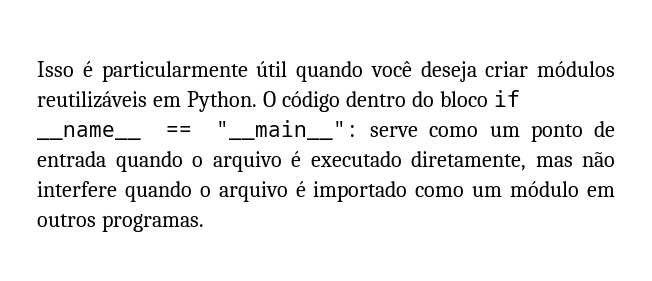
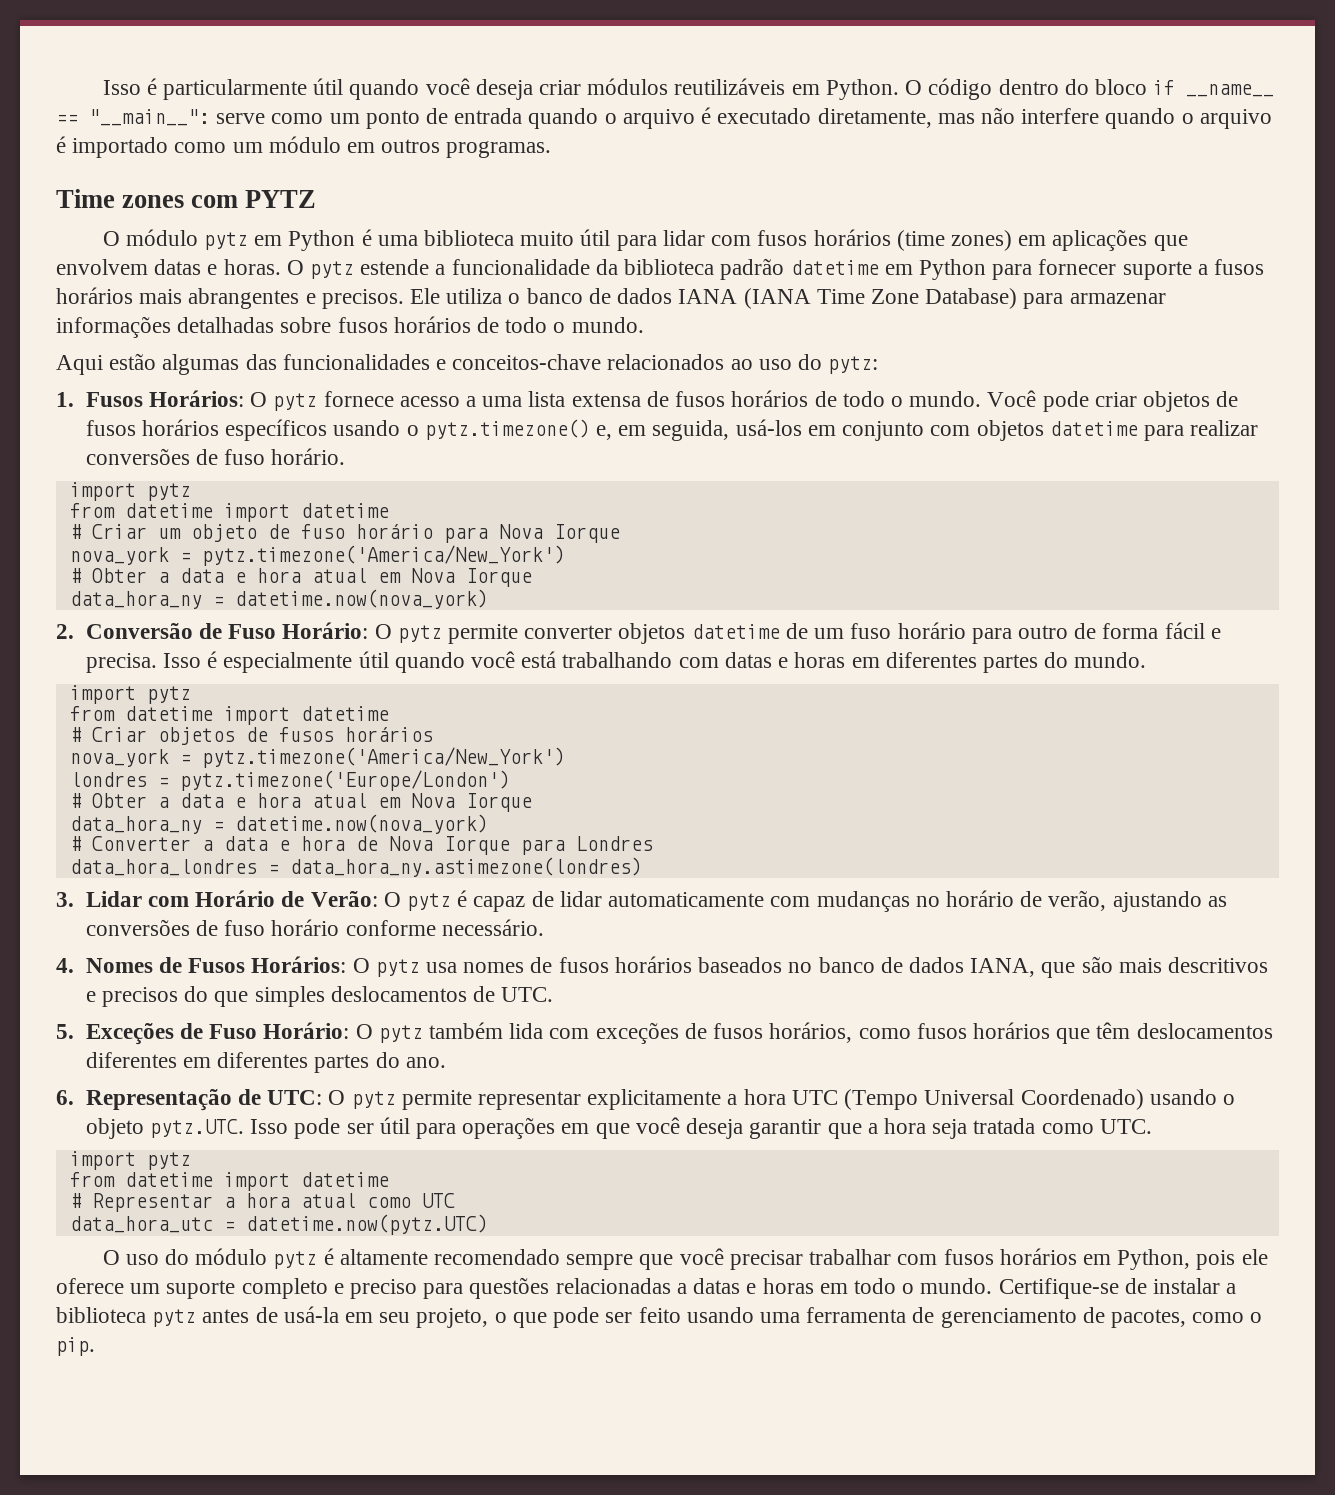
(204, 223) none -> [56,189,317,208] [102,229,1188,251] [56,258,1264,280] [56,287,1166,309] [56,316,644,338] [56,353,879,375] [56,390,1239,412] [85,419,1259,441] [85,448,346,465] [69,482,191,501] [69,503,389,522] [69,524,620,543] [69,545,565,566] [69,568,532,587] [69,589,488,609] [56,622,1221,644] [85,651,1147,673] [69,685,191,704] [69,706,389,725] [69,727,433,745] [69,747,565,768] [69,770,510,791] [69,793,532,812] [69,814,488,834] [69,836,653,855] [69,857,642,877] [56,890,1227,912] [85,919,544,936] [56,956,1268,978] [85,986,554,1007] [56,1022,1273,1045] [85,1052,446,1073] [56,1089,1235,1111] [85,1117,1152,1139] [69,1151,191,1170] [69,1172,389,1191] [69,1193,455,1212] [69,1214,488,1235] [102,1248,1268,1270] [56,1277,1237,1299] [56,1306,1263,1328] [56,1337,95,1356] // Time zones com PYTZ // O módulo pytz em Python é uma biblioteca muito útil para lidar com fusos horários (time zones) em aplicações que envolvem datas e horas. O pytz estende a funcionalidade da biblioteca padrão datetime em Python para fornecer suporte a fusos horários mais abrangentes e precisos. Ele utiliza o banco de dados IANA (IANA Time Zone Database) para armazenar informações detalhadas sobre fusos horários de todo o mundo. // Aqui estão algumas das funcionalidades e conceitos-chave relacionados ao uso do pytz: // 1. Fusos Horários: O pytz fornece acesso a uma lista extensa de fusos horários de todo o mundo. Você pode criar objetos de fusos horários específicos usando o pytz.timezone() e, em seguida, usá-los em conjunto com objetos datetime para realizar conversões de fuso horário. // import pytz // from datetime import datetime // # Criar um objeto de fuso horário para Nova Iorque // nova_york = pytz.timezone('America/New_York') // # Obter a data e hora atual em Nova Iorque // data_hora_ny = datetime.now(nova_york) // 2. Conversão de Fuso Horário: O pytz permite converter objetos datetime de um fuso horário para outro de forma fácil e precisa. Isso é especialmente útil quando você está trabalhando com datas e horas em diferentes partes do mundo. // import pytz // from datetime import datetime // # Criar objetos de fusos horários // nova_york = pytz.timezone('America/New_York') // londres = pytz.timezone('Europe/London') // # Obter a data e hora atual em Nova Iorque // data_hora_ny = datetime.now(nova_york) // # Converter a data e hora de Nova Iorque para Londres // data_hora_londres = data_hora_ny.astimezone(londres) // 3. Lidar com Horário de Verão: O pytz é capaz de lidar automaticamente com mudanças no horário de verão, ajustando as conversões de fuso horário conforme necessário. // 4. Nomes de Fusos Horários: O pytz usa nomes de fusos horários baseados no banco de dados IANA, que são mais descritivos e precisos do que simples deslocamentos de UTC. // 5. Exceções de Fuso Horário: O pytz também lida com exceções de fusos horários, como fusos horários que têm deslocamentos diferentes em diferentes partes do ano. // 6. Representação de UTC: O pytz permite representar explicitamente a hora UTC (Tempo Universal Coordenado) usando o objeto pytz.UTC. Isso pode ser útil para operações em que você deseja garantir que a hora seja tratada como UTC. // import pytz // from datetime import datetime // # Representar a hora atual como UTC // data_hora_utc = datetime.now(pytz.UTC) // O uso do módulo pytz é altamente recomendado sempre que você precisar trabalhar com fusos horários em Python, pois ele oferece um suporte completo e preciso para questões relacionadas a datas e horas em todo o mundo. Certifique-se de instalar a biblioteca pytz antes de usá-la em seu projeto, o que pode ser feito usando uma ferramenta de gerenciamento de pacotes, como o pip.

